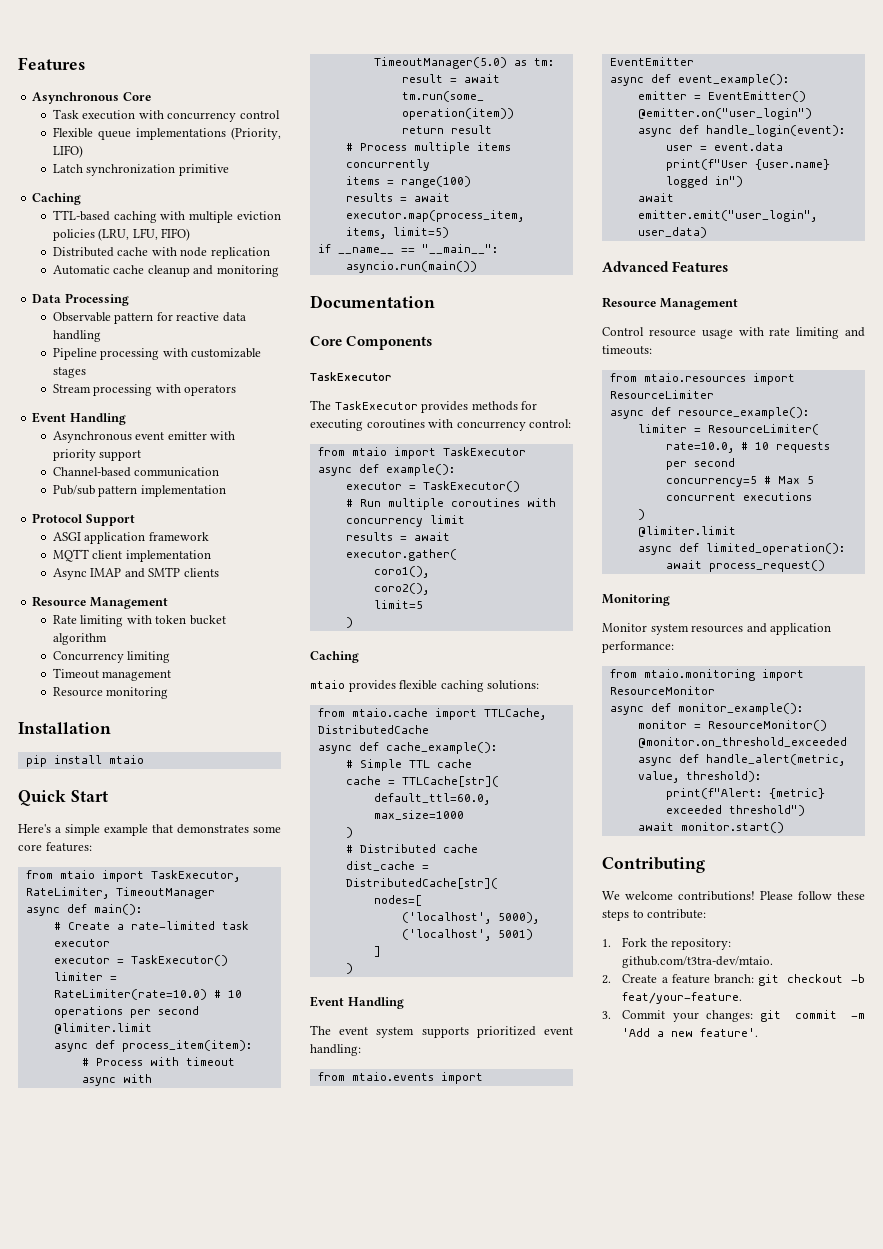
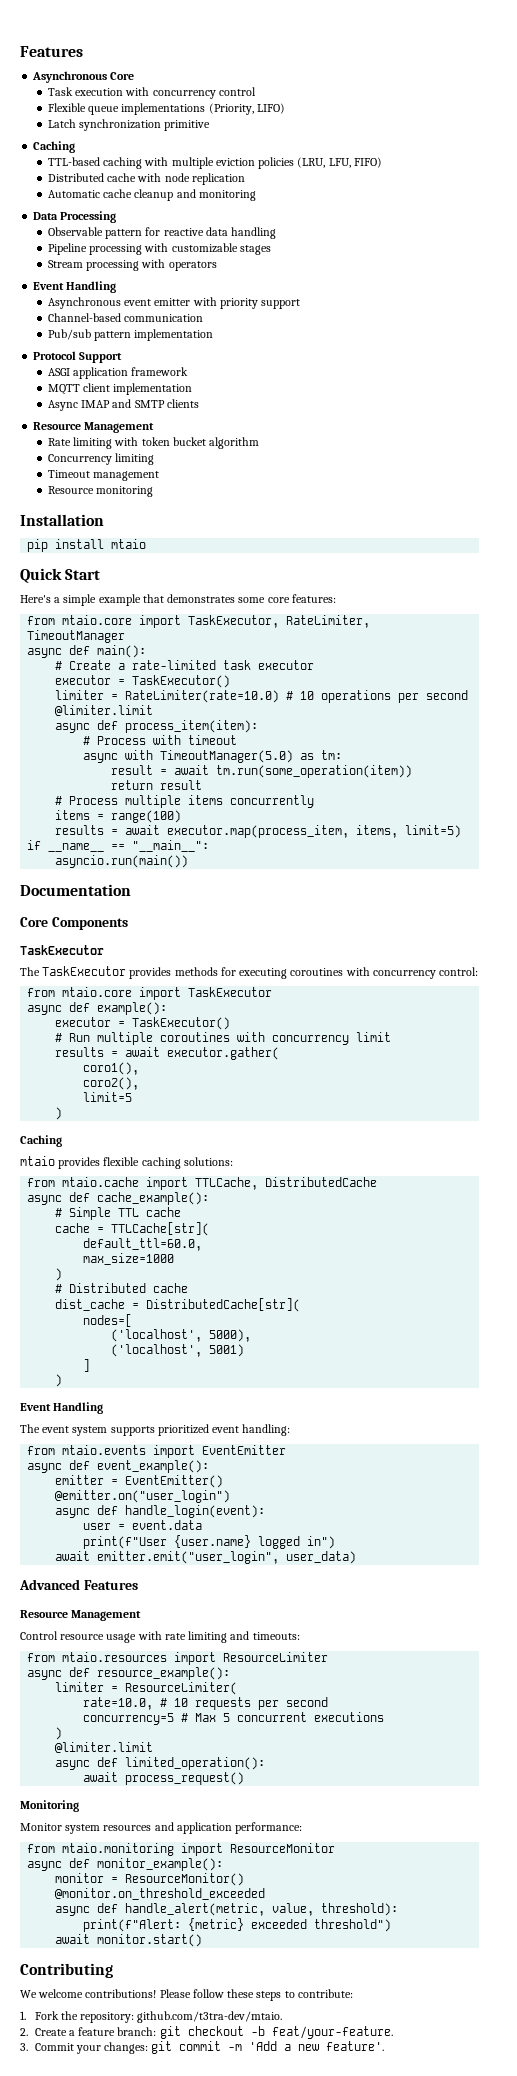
[59,870,95,879] mtaio -> [62,615,133,625] mtaio.core
[351,447,387,456] mtaio -> [62,987,133,997] mtaio.core

